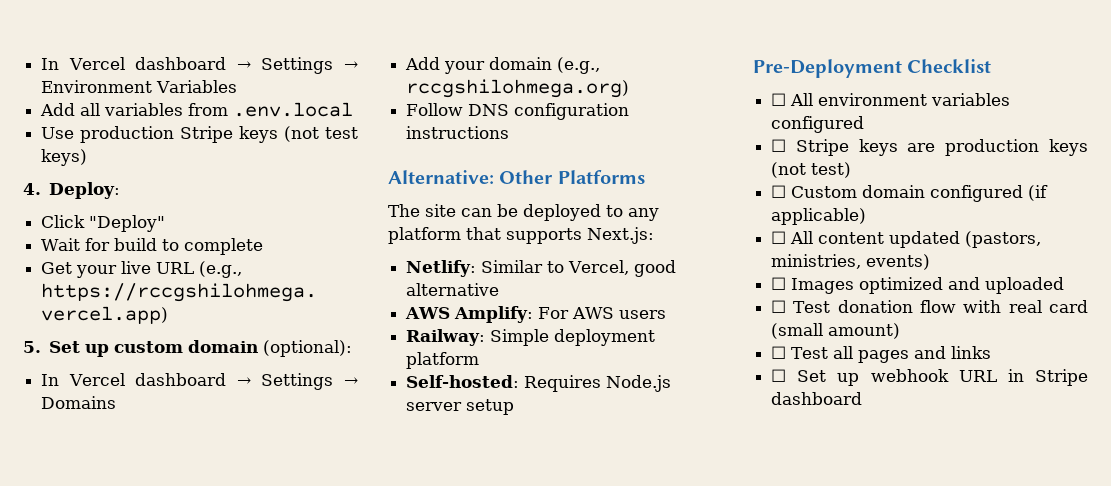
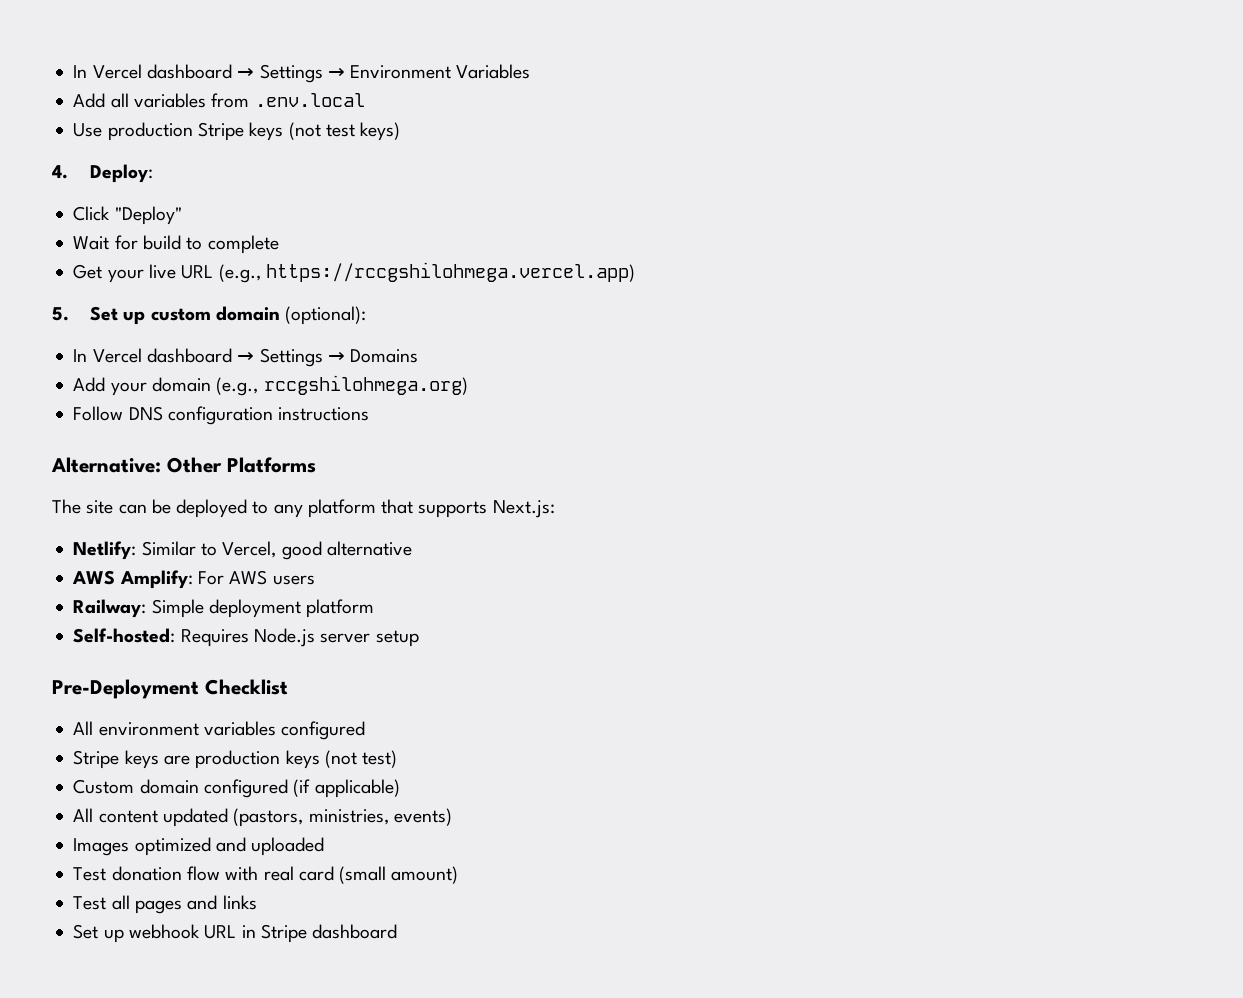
[771,93,787,106] ☐ -> (288, 687) none
[771,139,787,152] ☐ -> (366, 730) none
[771,185,787,198] ☐ -> (398, 759) none
[771,231,787,244] ☐ -> (400, 788) none
[771,277,787,290] ☐ -> (452, 817) none
[771,300,787,313] ☐ -> (325, 846) none
[771,346,787,359] ☐ -> (459, 875) none
[771,369,787,382] ☐ -> (257, 902) none

